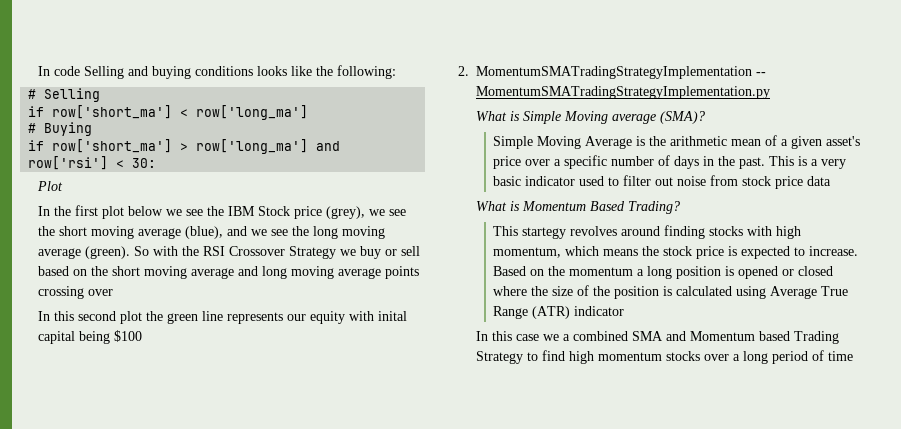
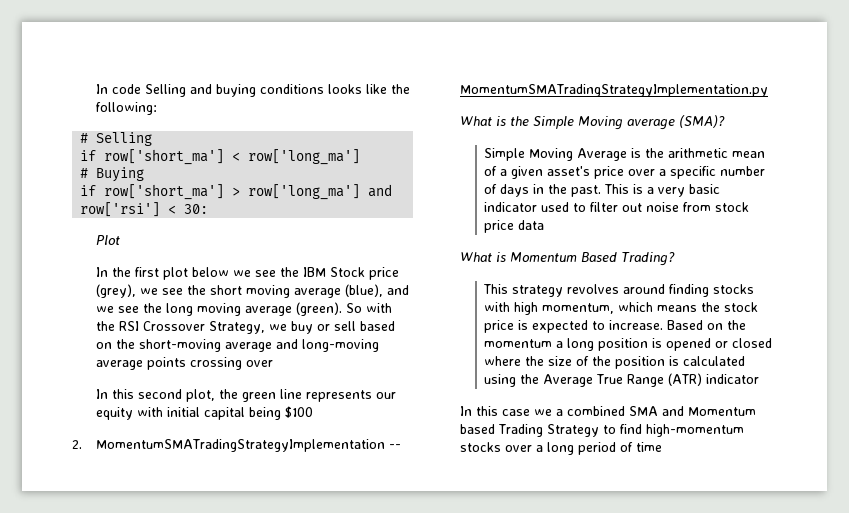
[288,246,336,259] Strategy -> [209,321,266,334] Strategy,
[111,266,334,279] short moving average and long moving -> [139,339,380,352] short-moving average and long-moving
[119,311,142,324] plot -> [186,389,216,402] plot,
[377,311,407,321] inital -> [167,407,201,417] initial
(520, 116) none -> [510,116,530,126] the
[522,227,567,239] startegy -> [512,285,564,297] strategy
(767, 292) none -> [520,374,540,384] the
[568,351,662,364] high momentum -> [646,424,745,437] high-momentum

